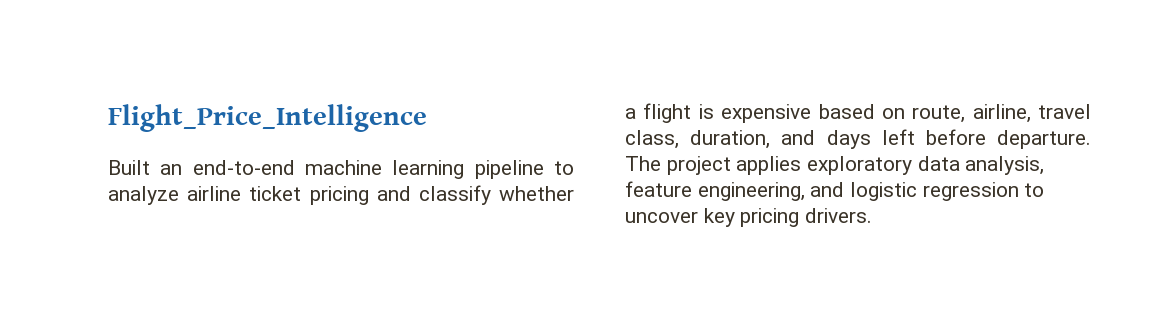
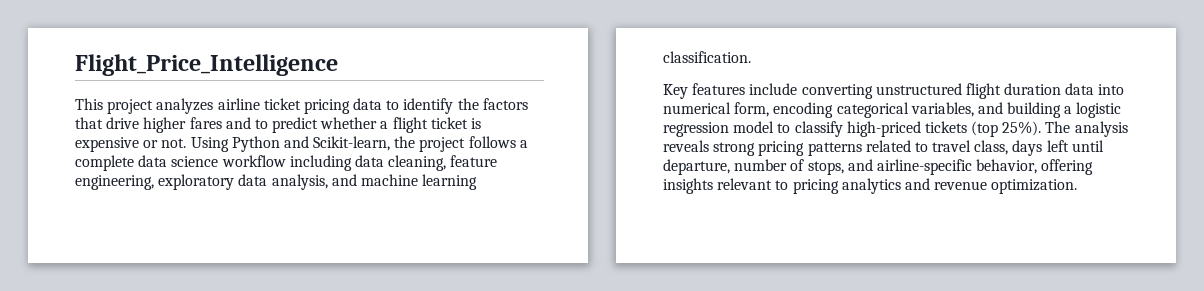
[108,160,574,179] [108,185,491,205] Built an end-to-end machine learning pipeline to analyze airline ticket pricing and classify -> [75,98,528,114] [75,117,319,133] This project analyzes airline ticket pricing data to identify the factors that drive higher fares and to predict
(692, 113) none -> [430,117,468,129] ticket
[818,104,1091,123] [625,129,1091,149] [625,156,1045,175] [625,181,1045,201] [625,208,873,227] based on route, airline, travel class, duration, and days left before departure. The project applies exploratory data analysis, feature engineering, and logistic regression to uncover key pricing drivers. -> [143,136,528,152] [75,155,498,171] [75,174,478,190] [663,51,751,63] [663,83,1125,99] [663,102,1122,118] [663,121,1128,137] [663,140,1104,156] [663,159,1094,175] [663,178,1078,194] or not. Using Python and Scikit-learn, the project follows a complete data science workflow including data cleaning, feature engineering, exploratory data analysis, and machine learning classification. // Key features include converting unstructured flight duration data into numerical form, encoding categorical variables, and building a logistic regression model to classify high-priced tickets (top 25%). The analysis reveals strong pricing patterns related to travel class, days left until departure, number of stops, and airline-specific behavior, offering insights relevant to pricing analytics and revenue optimization.

